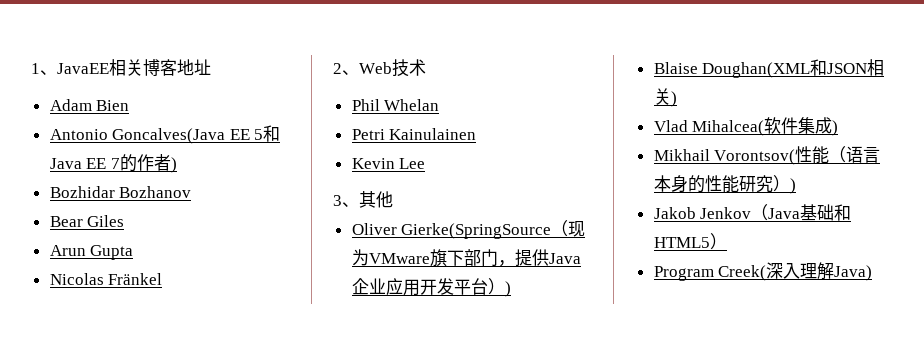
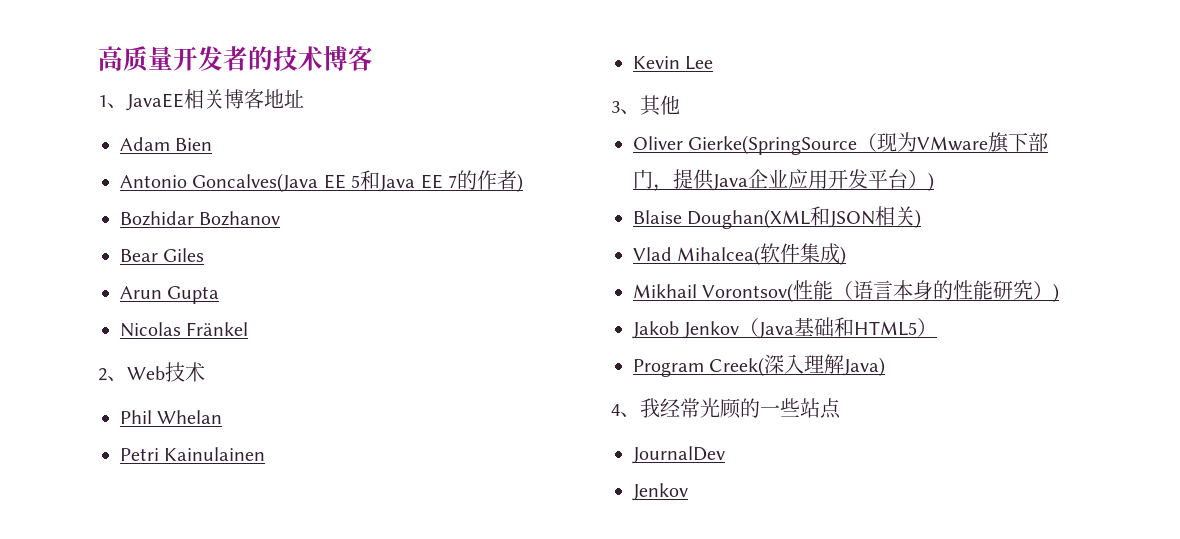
(31, 68) none -> [98,46,373,71] 高质量开发者的技术博客 //
(873, 273) none -> [611,398,841,419] [632,446,725,464] [632,483,688,501] // 4、我经常光顾的一些站点 // JournalDev // Jenkov

